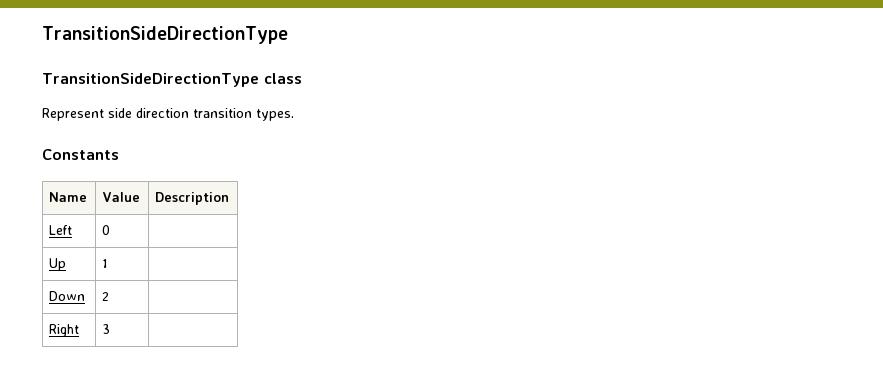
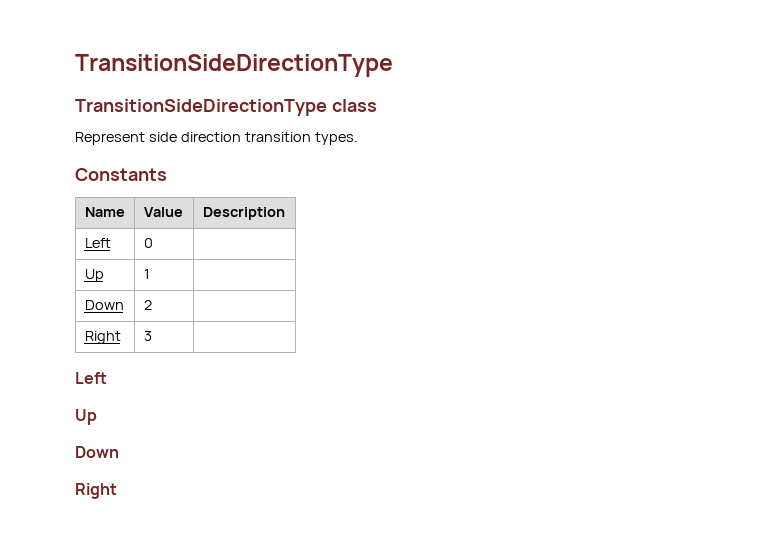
(111, 329) none -> [75,372,107,384] [75,409,97,425] [75,446,119,458] [75,483,117,499] // Left // Up // Down // Right

